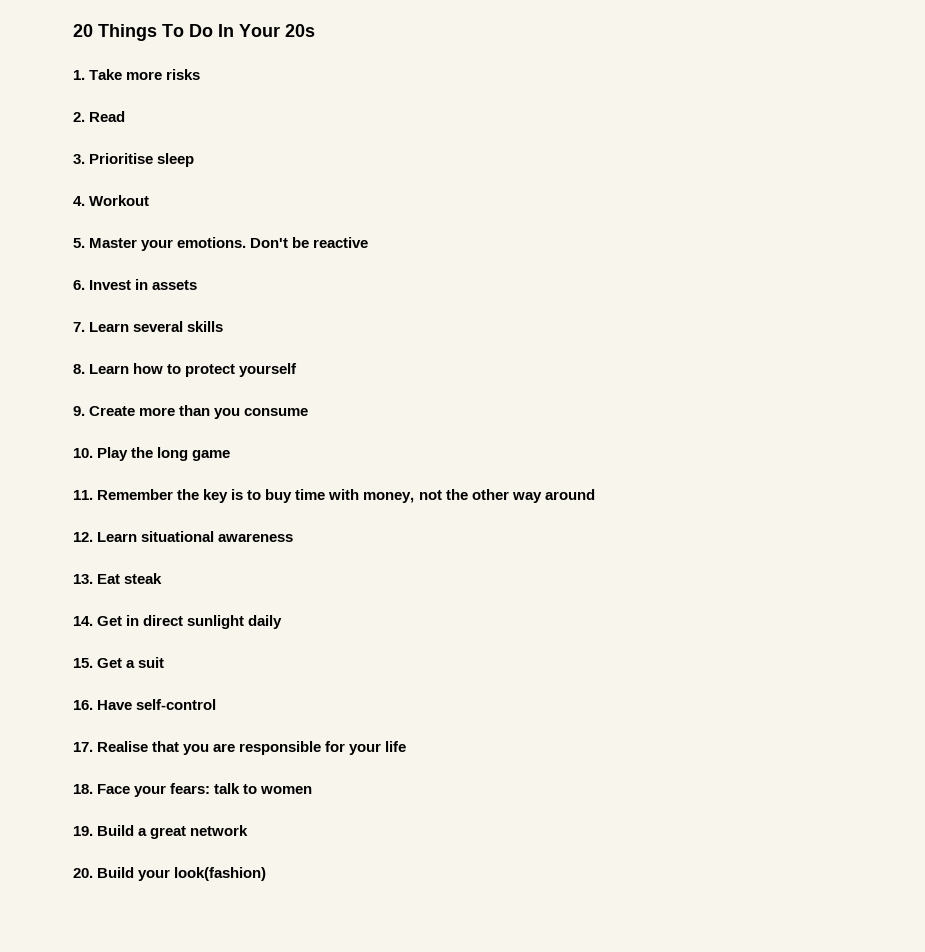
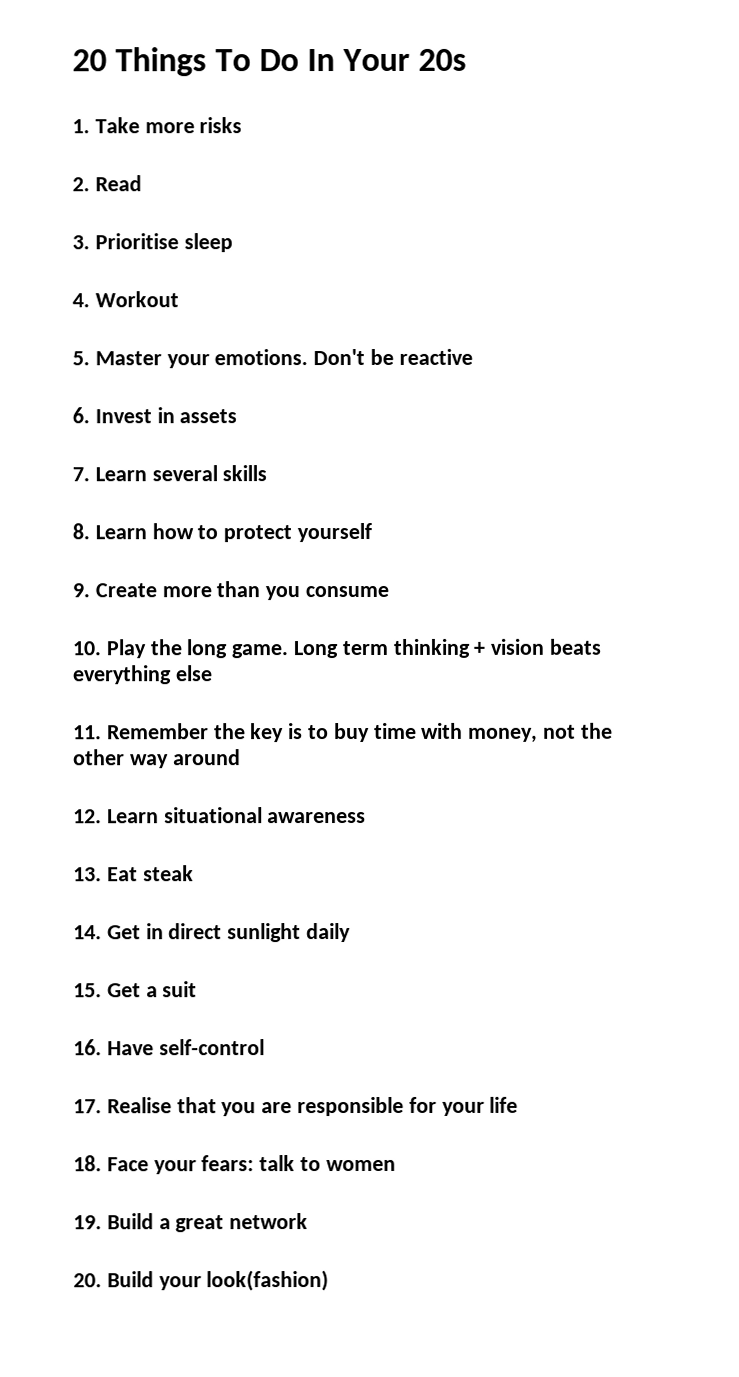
[192,450,231,461] game -> [231,638,602,659] [72,665,212,685] game. Long term thinking + vision beats everything else

